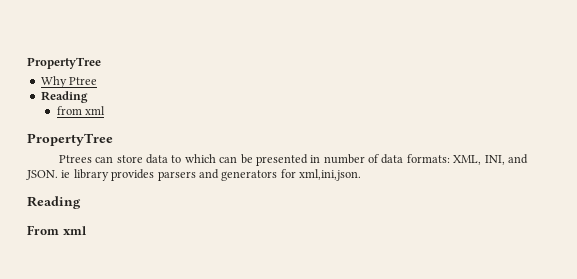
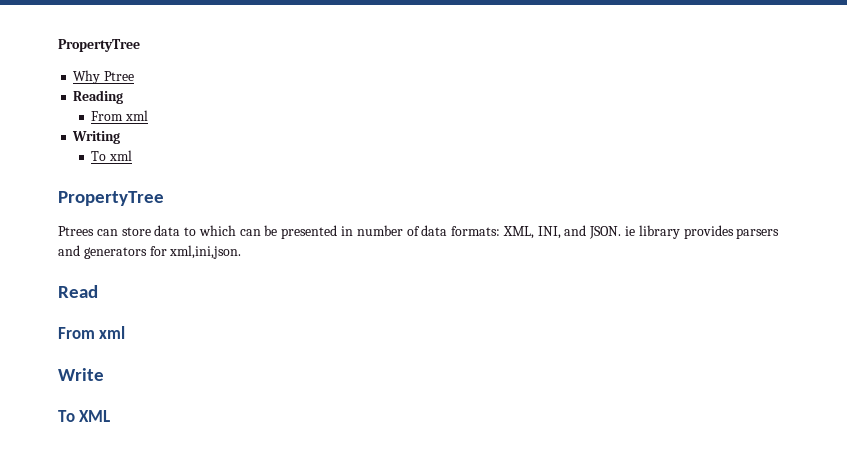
[56,106,82,115] from -> [91,110,149,121] [72,131,121,144] [91,151,107,161] From xml // Writing // To
[27,196,81,209] [27,225,87,235] Reading // From xml -> [58,285,98,298] [58,326,126,339] [58,368,104,381] [58,410,111,422] Read // From xml // Write // To XML

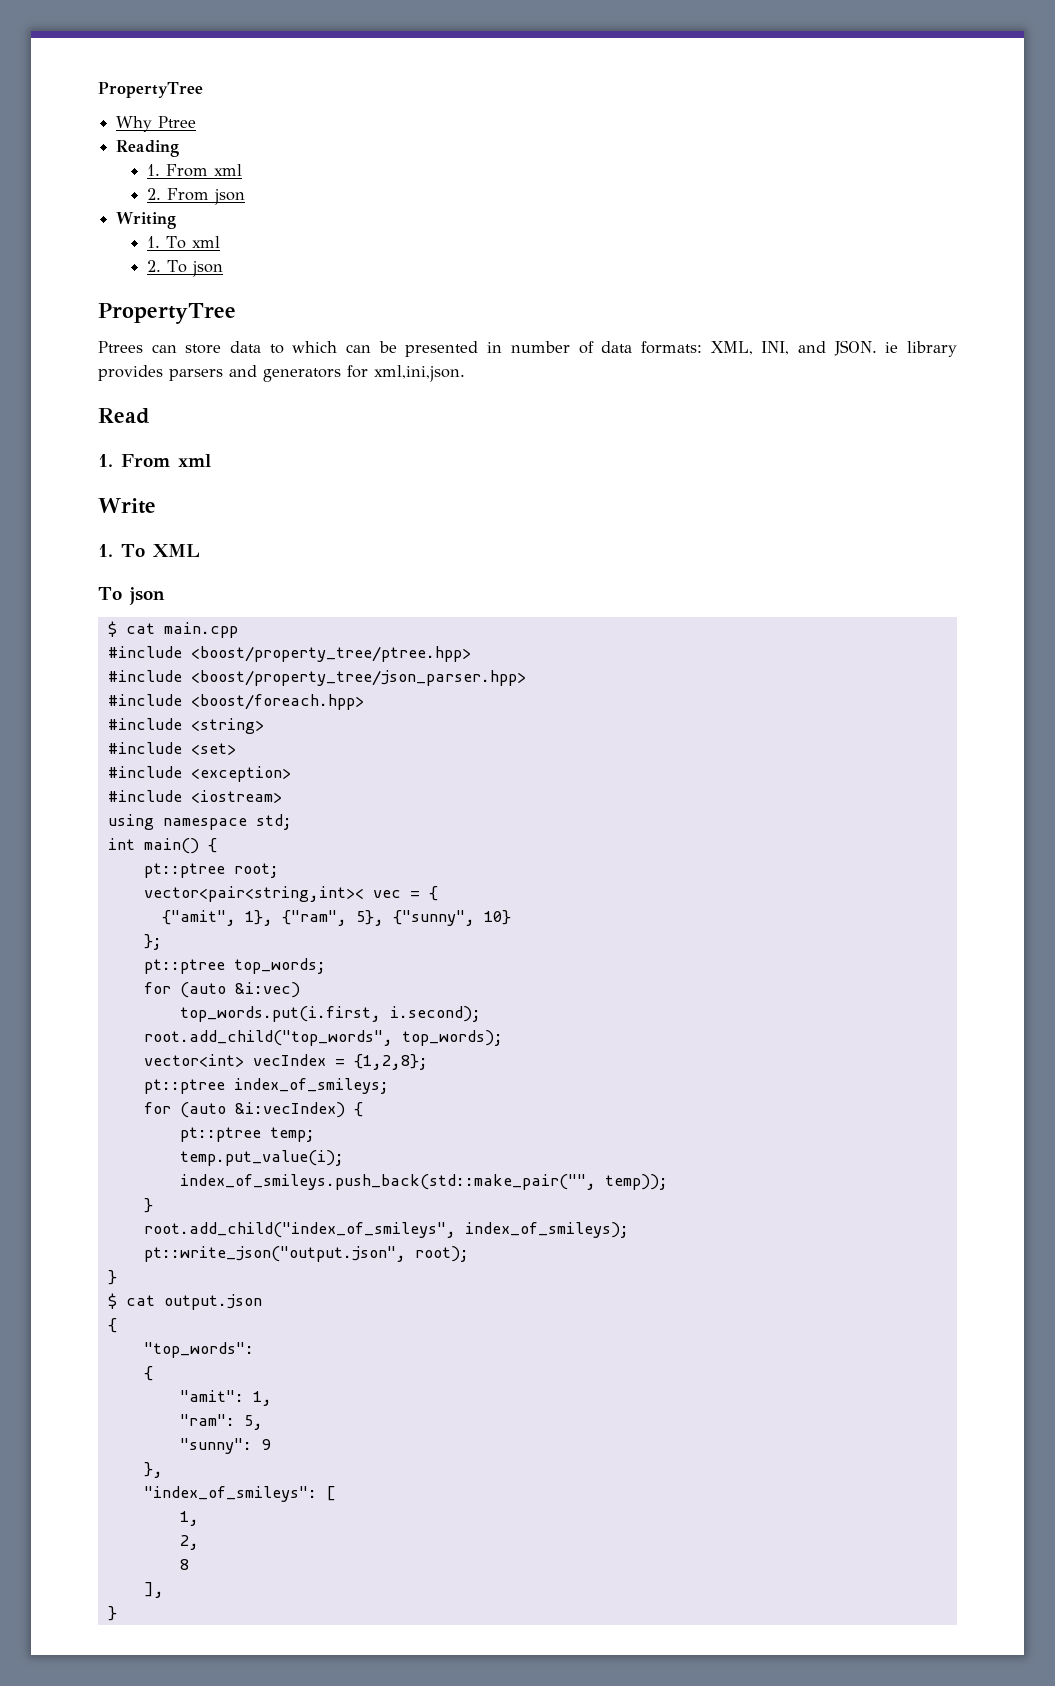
[91,110,149,121] From xml -> [147,164,243,177] [147,188,246,205] 1. From xml // 2. From json
(121, 137) none -> [147,236,161,248] 1.
(133, 155) none -> [147,260,224,277] // 2. To json
(98, 291) none -> [98,454,113,467] 1.
(104, 374) none -> [98,544,113,557] 1.
(111, 416) none -> [98,587,165,605] [107,621,238,638] [107,646,471,662] [107,670,526,686] [107,694,364,710] [107,718,264,734] [107,742,236,755] [107,766,291,782] [107,790,282,803] [107,814,292,830] [107,838,217,854] [143,863,279,878] [143,886,438,902] [161,910,511,926] [143,934,162,950] [143,958,326,974] [143,982,300,998] [179,1006,481,1022] [143,1030,503,1046] [143,1054,428,1070] [143,1078,389,1094] [143,1102,363,1118] [179,1127,315,1142] [179,1150,344,1166] [179,1174,668,1190] [143,1198,153,1213] [143,1222,629,1238] [143,1246,469,1262] [107,1270,117,1285] [107,1293,262,1310] [107,1318,117,1333] [143,1342,254,1358] [143,1366,153,1381] [179,1390,272,1406] [179,1414,263,1430] [179,1438,271,1454] [143,1462,163,1478] [143,1486,336,1502] [179,1511,199,1526] [179,1535,199,1550] [179,1559,189,1570] [143,1582,164,1598] [107,1606,117,1621] // To json // $ cat main.cpp // #include <boost/property_tree/ptree.hpp> // #include <boost/property_tree/json_parser.hpp> // #include <boost/foreach.hpp> // #include <string> // #include <set> // #include <exception> // #include <iostream> // using namespace std; // int main() { // pt::ptree root; // vector<pair<string,int>< vec = { // {"amit", 1}, {"ram", 5}, {"sunny", 10} // }; // pt::ptree top_words; // for (auto &i:vec) // top_words.put(i.first, i.second); // root.add_child("top_words", top_words); // vector<int> vecIndex = {1,2,8}; // pt::ptree index_of_smileys; // for (auto &i:vecIndex) { // pt::ptree temp; // temp.put_value(i); // index_of_smileys.push_back(std::make_pair("", temp)); // } // root.add_child("index_of_smileys", index_of_smileys); // pt::write_json("output.json", root); // } // $ cat output.json // { // "top_words": // { // "amit": 1, // "ram": 5, // "sunny": 9 // }, // "index_of_smileys": [ // 1, // 2, // 8 // ], // }

